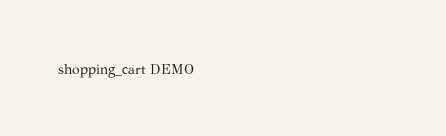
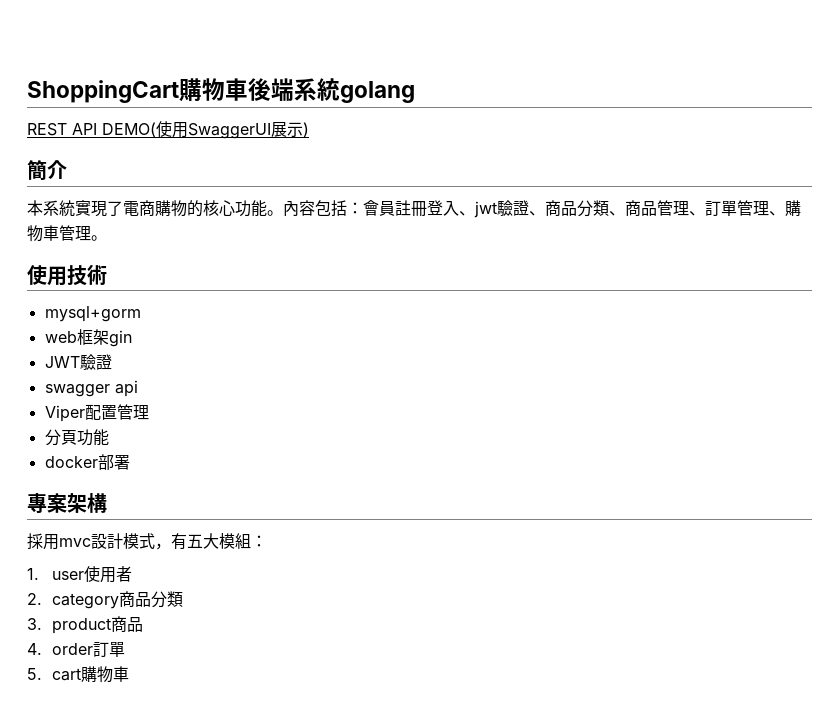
[58,64,194,78] shopping_cart DEMO -> [27,78,415,103] [27,121,309,139] [27,160,67,181] [27,200,801,218] [27,225,107,242] [27,264,107,286] [44,306,141,322] [44,329,132,347] [44,354,112,370] [44,380,138,397] [44,404,149,422] [44,429,109,446] [44,454,130,470] [27,493,107,513] [27,533,267,550] [27,566,133,583] [27,591,184,609] [27,616,144,634] [27,642,126,657] [27,666,130,683] ShoppingCart購物車後端系統golang // REST API DEMO(使用SwaggerUI展示) // 簡介 // 本系統實現了電商購物的核心功能。內容包括：會員註冊登入、jwt驗證、商品分類、商品管理、訂單管理、購物車管理。 // 使用技術 // mysql+gorm // web框架gin // JWT驗證 // swagger api // Viper配置管理 // 分頁功能 // docker部署 // 專案架構 // 採用mvc設計模式，有五大模組： // 1. user使用者 // 2. category商品分類 // 3. product商品 // 4. order訂單 // 5. cart購物車

